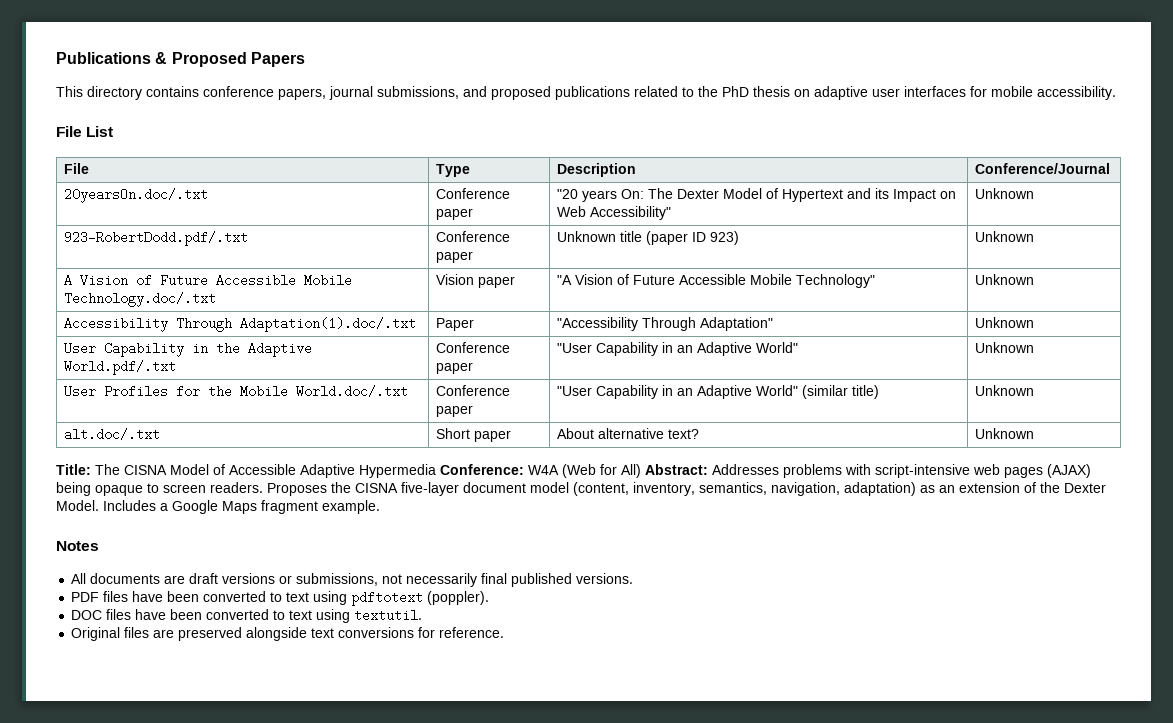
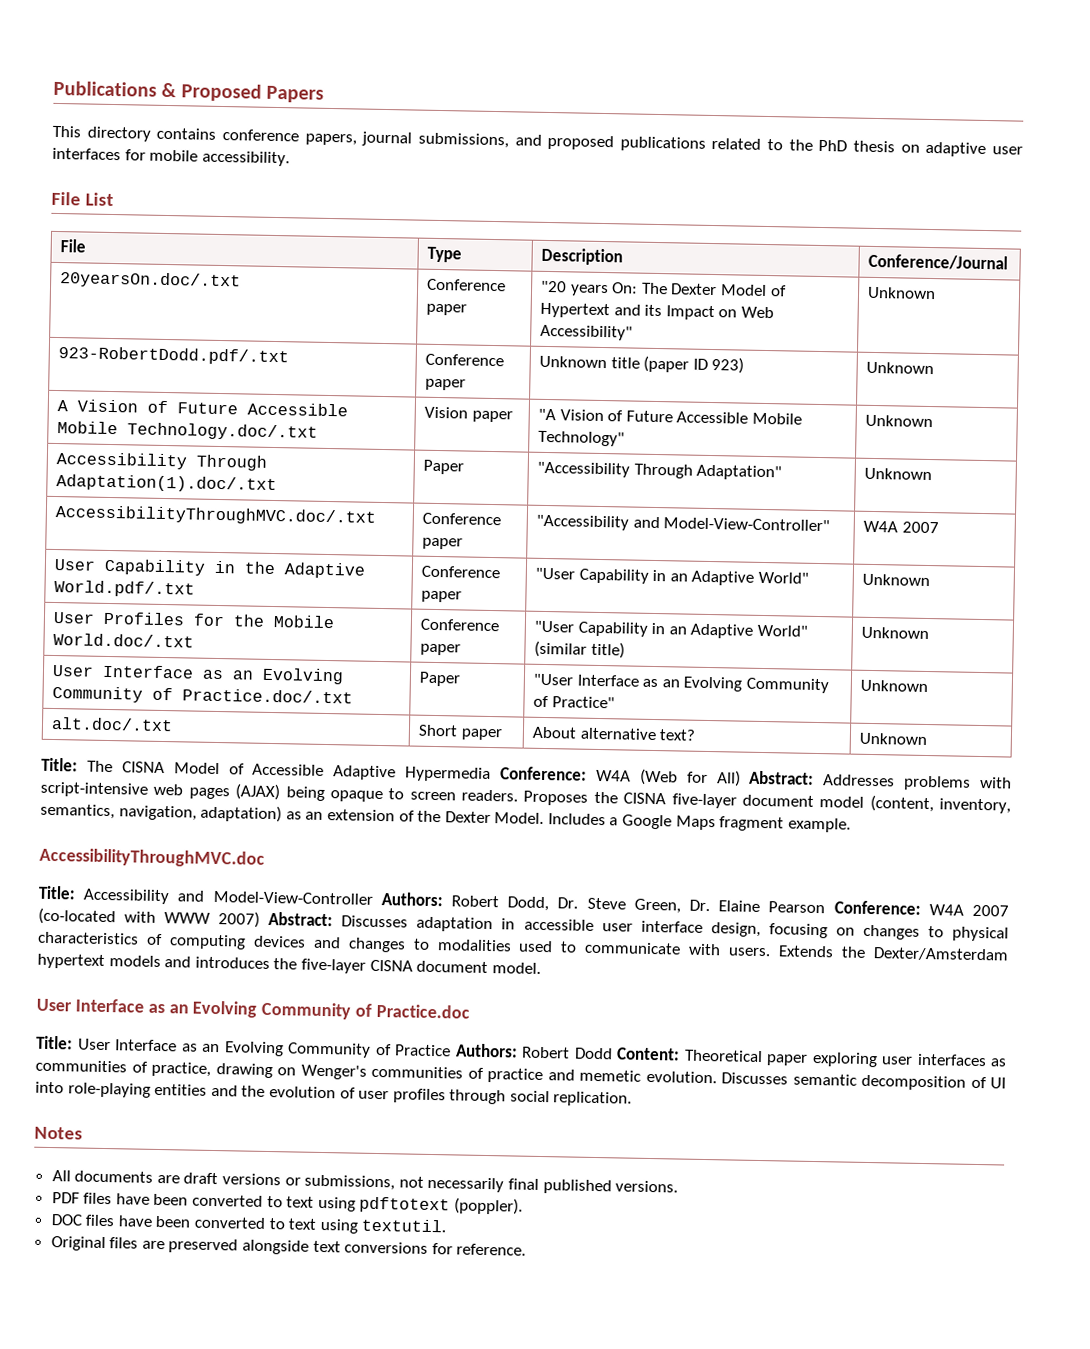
(1035, 322) none -> [55,505,377,526] [422,512,502,526] [422,537,464,550] [536,514,831,532] [863,520,939,534] // AccessibilityThroughMVC.doc/.txt | Conference paper | "Accessibility and Model-View-Controller" | W4A 2007
(1035, 390) none -> [52,664,345,685] [52,685,354,704] [419,671,462,687] [533,673,829,694] [533,695,615,709] [860,679,929,693] // User Interface as an Evolving Community of Practice.doc/.txt | Paper | "User Interface as an Evolving Community of Practice" | Unknown
(380, 507) none -> [39,847,265,868] [38,885,1010,917] [38,907,1009,942] [37,931,1009,962] [37,953,541,974] [36,998,471,1020] [36,1035,1007,1068] [35,1059,1006,1091] [35,1081,633,1107] // AccessibilityThroughMVC.doc // Title: Accessibility and Model-View-Controller Authors: Robert Dodd, Dr. Steve Green, Dr. Elaine Pearson Conference: W4A 2007 (co-located with WWW 2007) Abstract: Discusses adaptation in accessible user interface design, focusing on changes to physical characteristics of computing devices and changes to modalities used to communicate with users. Extends the Dexter/Amsterdam hypertext models and introduces the five-layer CISNA document model. // User Interface as an Evolving Community of Practice.doc // Title: User Interface as an Evolving Community of Practice Authors: Robert Dodd Content: Theoretical paper exploring user interfaces as communities of practice, drawing on Wenger's communities of practice and memetic evolution. Discusses semantic decomposition of UI into role-playing entities and the evolution of user profiles through social replication.

